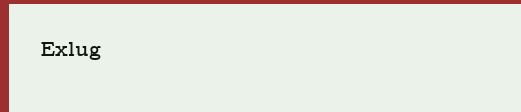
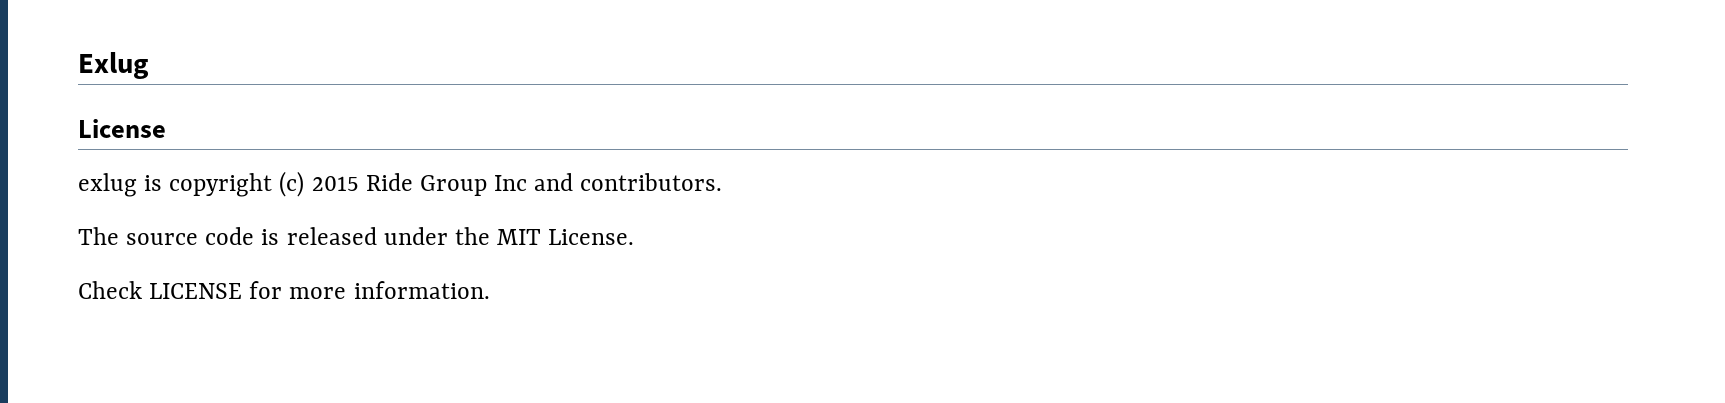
(101, 51) none -> [78,119,166,138] [78,171,723,197] [78,227,635,245] [78,281,490,299] // License // exlug is copyright (c) 2015 Ride Group Inc and contributors. // The source code is released under the MIT License. // Check LICENSE for more information.

